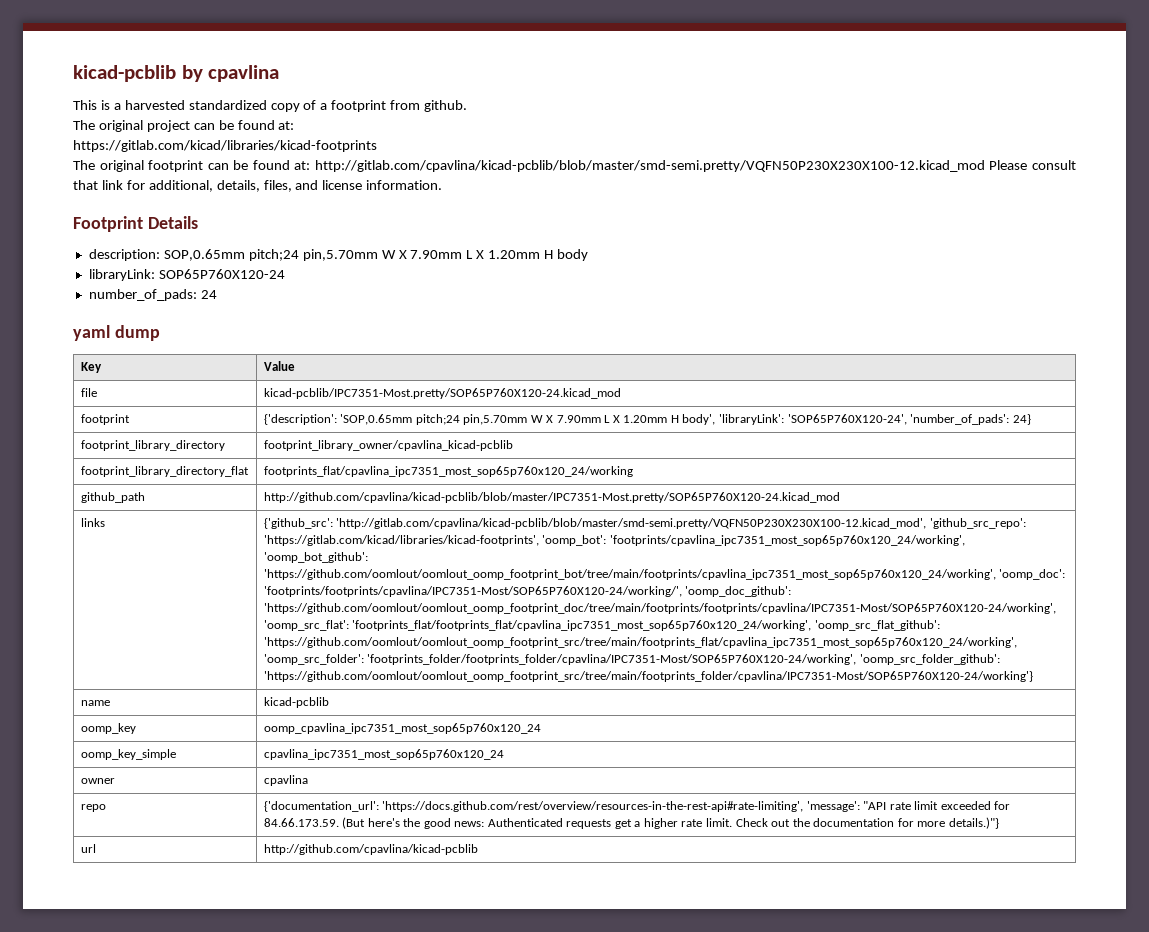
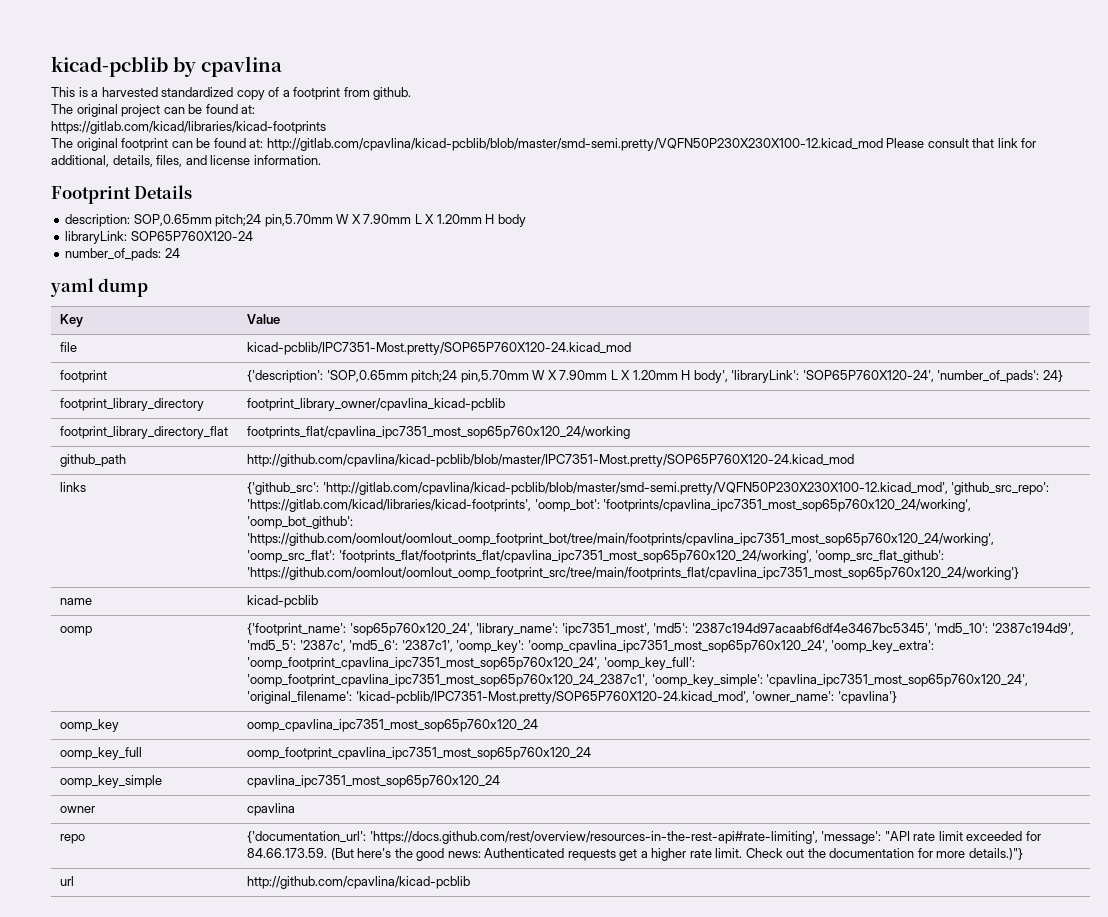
[999,569,1066,580] [263,586,792,597] [263,603,1056,614] [263,620,940,631] [263,637,1017,648] [263,654,1000,665] [263,671,1033,682] [80,700,110,706] [263,697,329,708] 'oomp_doc': 'footprints/footprints/cpavlina/IPC7351-Most/SOP65P760X120-24/working/', 'oomp_doc_github': 'https://github.com/oomlout/oomlout_oomp_footprint_doc/tree/main/footprints/footprints/cpavlina/IPC7351-Most/SOP65P760X120-24/working', 'oomp_src_flat': 'footprints_flat/footprints_flat/cpavlina_ipc7351_most_sop65p760x120_24/working', 'oomp_src_flat_github': 'https://github.com/oomlout/oomlout_oomp_footprint_src/tree/main/footprints_flat/cpavlina_ipc7351_most_sop65p760x120_24/working', 'oomp_src_folder': 'footprints_folder/footprints_folder/cpavlina/IPC7351-Most/SOP65P760X120-24/working', 'oomp_src_folder_github': 'https://github.com/oomlout/oomlout_oomp_footprint_src/tree/main/footprints_folder/cpavlina/IPC7351-Most/SOP65P760X120-24/working'} // name | kicad-pcblib -> [247,550,945,563] [247,567,1020,580] [60,598,93,605] [247,595,319,608] [60,626,93,636] [247,623,1074,636] [247,640,935,653] [247,657,695,670] [247,674,1029,687] [247,691,897,704] 'oomp_src_flat': 'footprints_flat/footprints_flat/cpavlina_ipc7351_most_sop65p760x120_24/working', 'oomp_src_flat_github': 'https://github.com/oomlout/oomlout_oomp_footprint_src/tree/main/footprints_flat/cpavlina_ipc7351_most_sop65p760x120_24/working'} // name | kicad-pcblib // oomp | {'footprint_name': 'sop65p760x120_24', 'library_name': 'ipc7351_most', 'md5': '2387c194d97acaabf6df4e3467bc5345', 'md5_10': '2387c194d9', 'md5_5': '2387c', 'md5_6': '2387c1', 'oomp_key': 'oomp_cpavlina_ipc7351_most_sop65p760x120_24', 'oomp_key_extra': 'oomp_footprint_cpavlina_ipc7351_most_sop65p760x120_24', 'oomp_key_full': 'oomp_footprint_cpavlina_ipc7351_most_sop65p760x120_24_2387c1', 'oomp_key_simple': 'cpavlina_ipc7351_most_sop65p760x120_24', 'original_filename': 'kicad-pcblib/IPC7351-Most.pretty/SOP65P760X120-24.kicad_mod', 'owner_name': 'cpavlina'}
(541, 728) none -> [60,747,143,760] [247,747,592,760] // oomp_key_full | oomp_footprint_cpavlina_ipc7351_most_sop65p760x120_24

